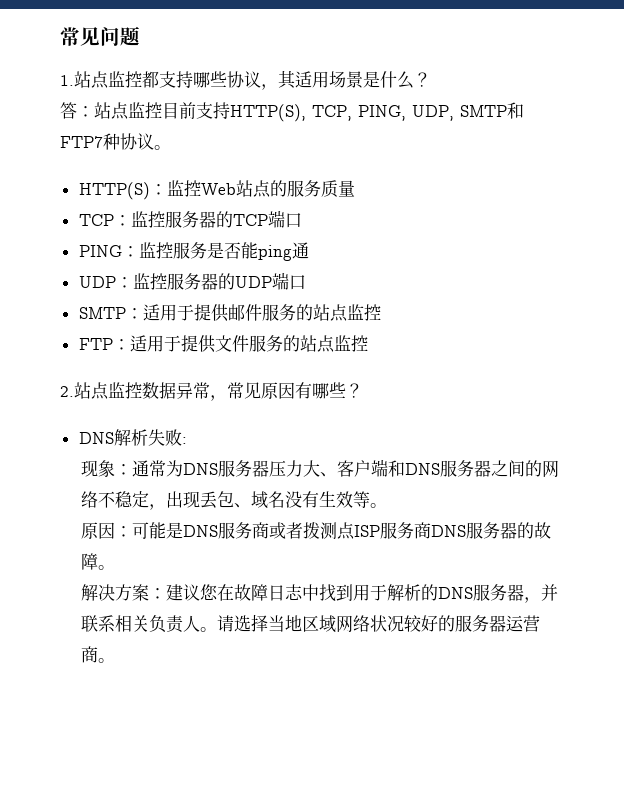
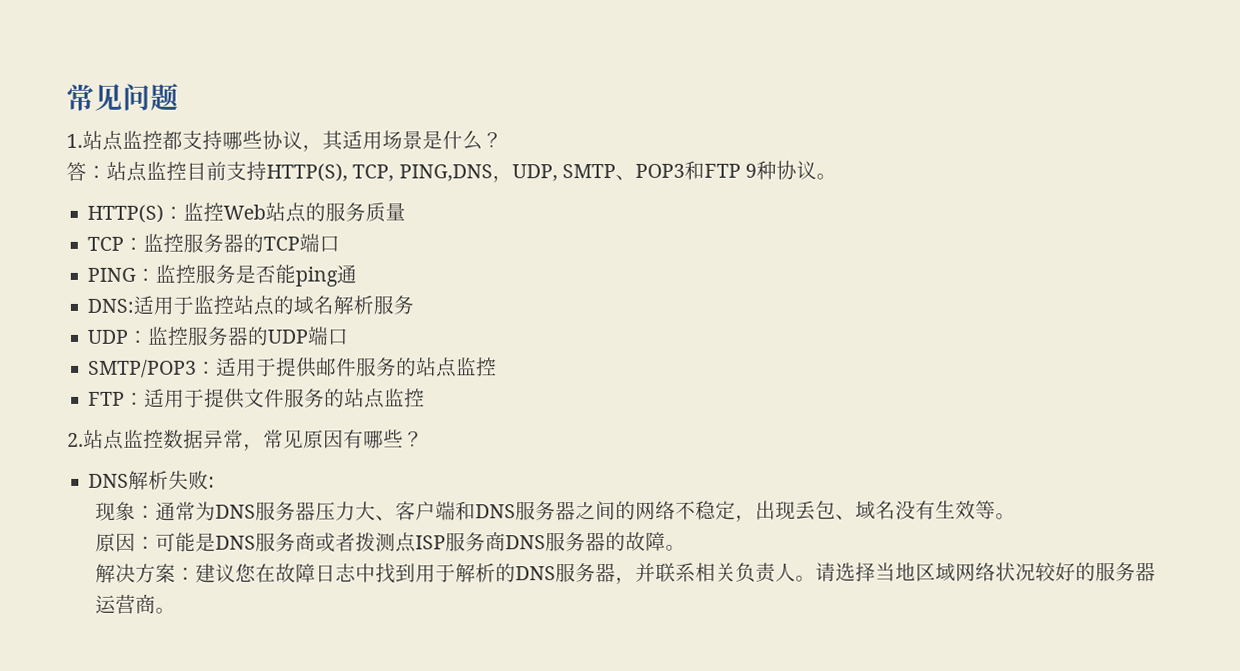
[358,105,406,121] PING, -> [398,164,513,183] PING,DNS，
[507,102,524,119] [60,136,103,148] 和FTP7 -> [614,160,758,181] 、POP3和FTP 9
(309, 250) none -> [87,295,415,316] // DNS:适用于监控站点的域名解析服务
[78,307,126,319] SMTP -> [88,359,198,378] SMTP/POP3

